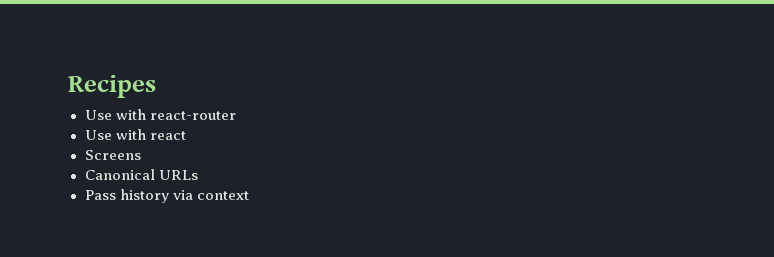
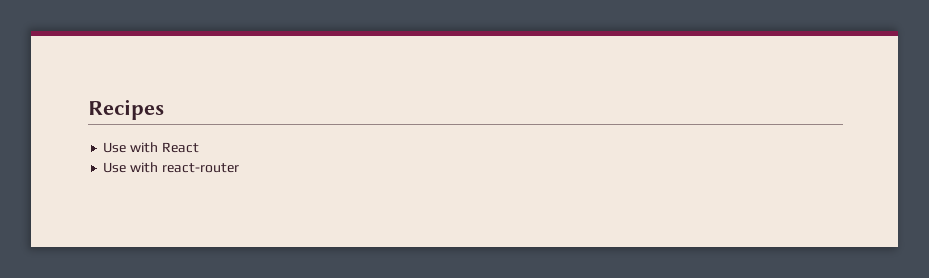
[149,111,236,120] [84,129,186,140] [84,150,141,160] [84,169,198,180] [84,189,249,203] react-router // Use with react // Screens // Canonical URLs // Pass history via context -> [161,142,199,153] [103,162,239,173] React // Use with react-router

